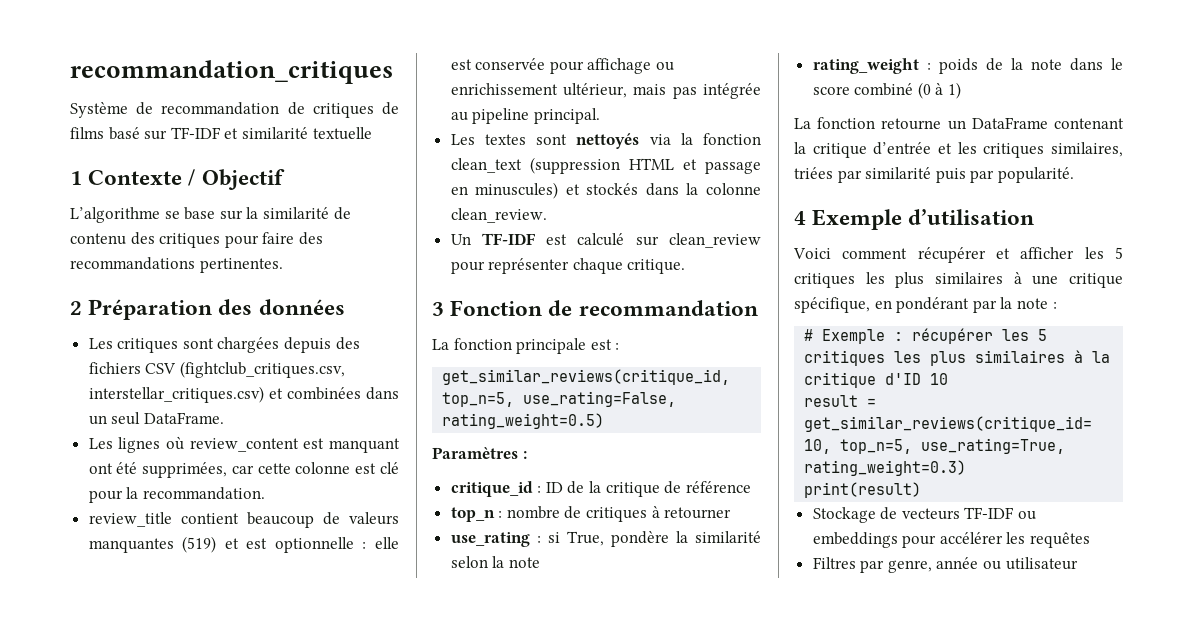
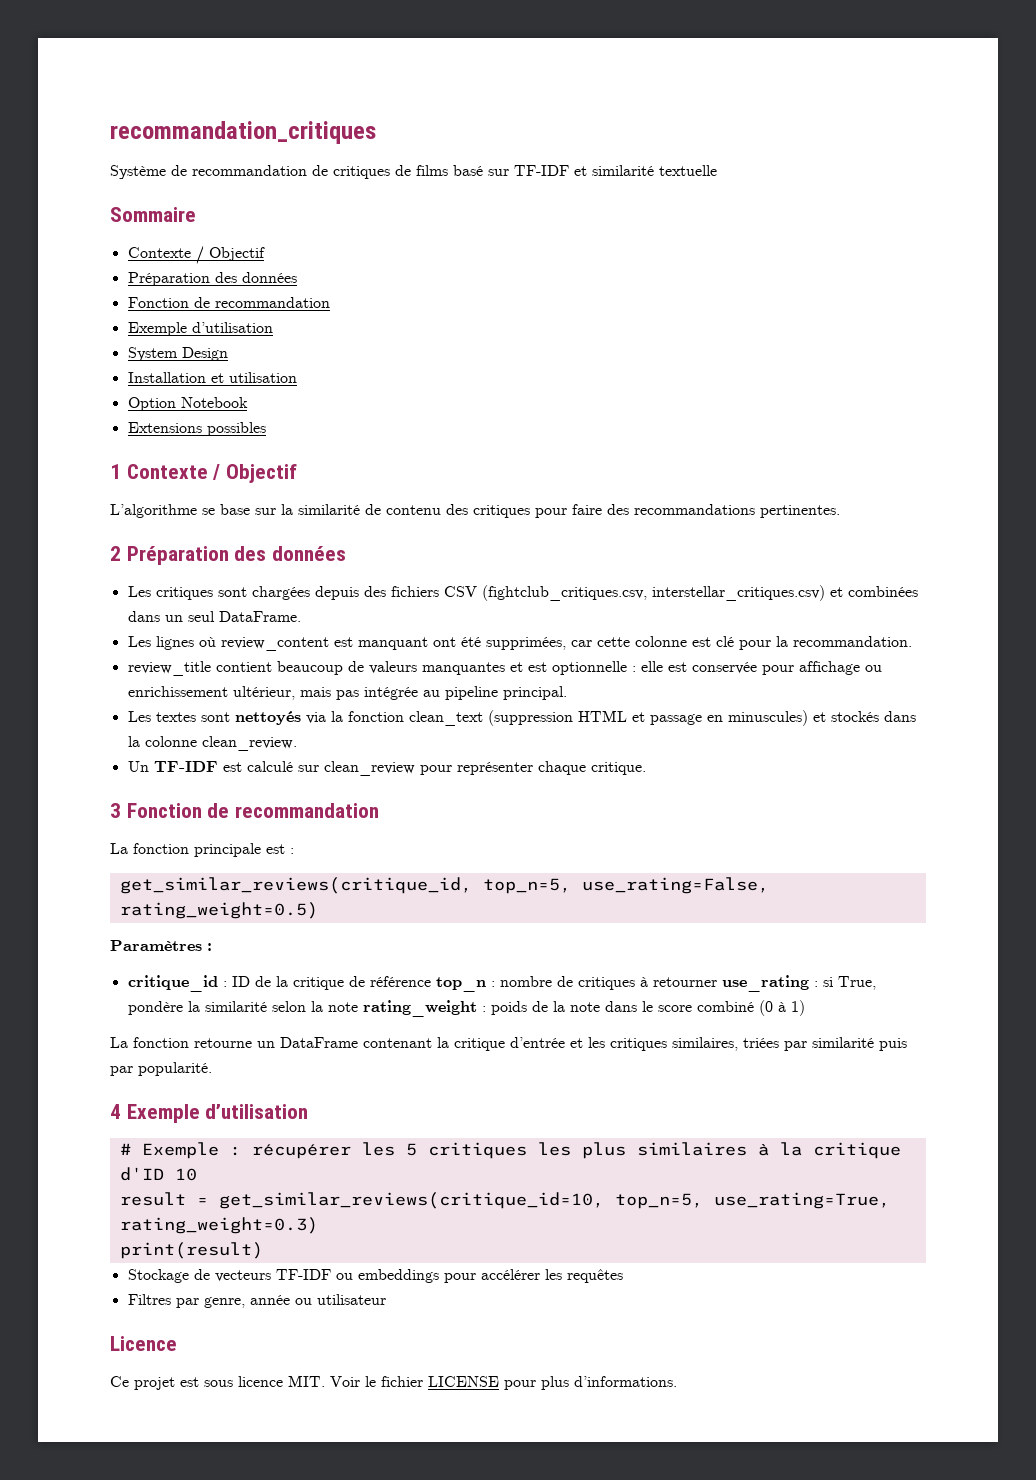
(372, 133) none -> [110,207,196,222] [127,246,265,264] [127,272,297,286] [127,297,330,308] [127,322,273,336] [127,347,228,361] [127,372,297,383] [127,397,248,411] [127,422,266,436] // Sommaire // Contexte / Objectif // Préparation des données // Fonction de recommandation // Exemple d’utilisation // System Design // Installation et utilisation // Option Notebook // Extensions possibles
[182,536,217,553] (519) -> (505, 668) none
(751, 487) // -> (431, 981) none
(732, 513) // -> (717, 982) none
(540, 562) // -> (358, 1007) none
[793,247,1123,263] [794,272,1123,288] [794,297,1057,313] // Voici comment récupérer et afficher les 5 critiques les plus similaires à une critique spécifique, en pondérant par la note : -> (309, 1111) none
(1078, 563) none -> [110,1336,177,1351] [110,1375,677,1390] // Licence // Ce projet est sous licence MIT. Voir le fichier LICENSE pour plus d’informations.

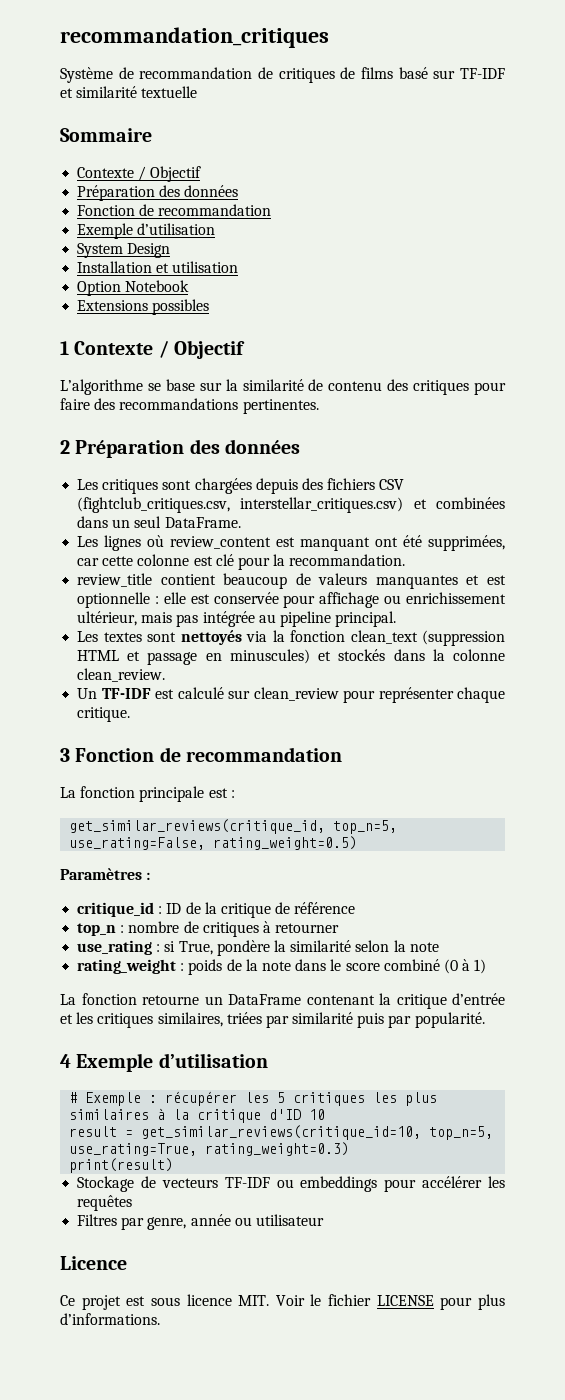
(431, 981) none -> (356, 908) //
(717, 982) none -> (340, 928) //
(358, 1007) none -> (439, 947) //

